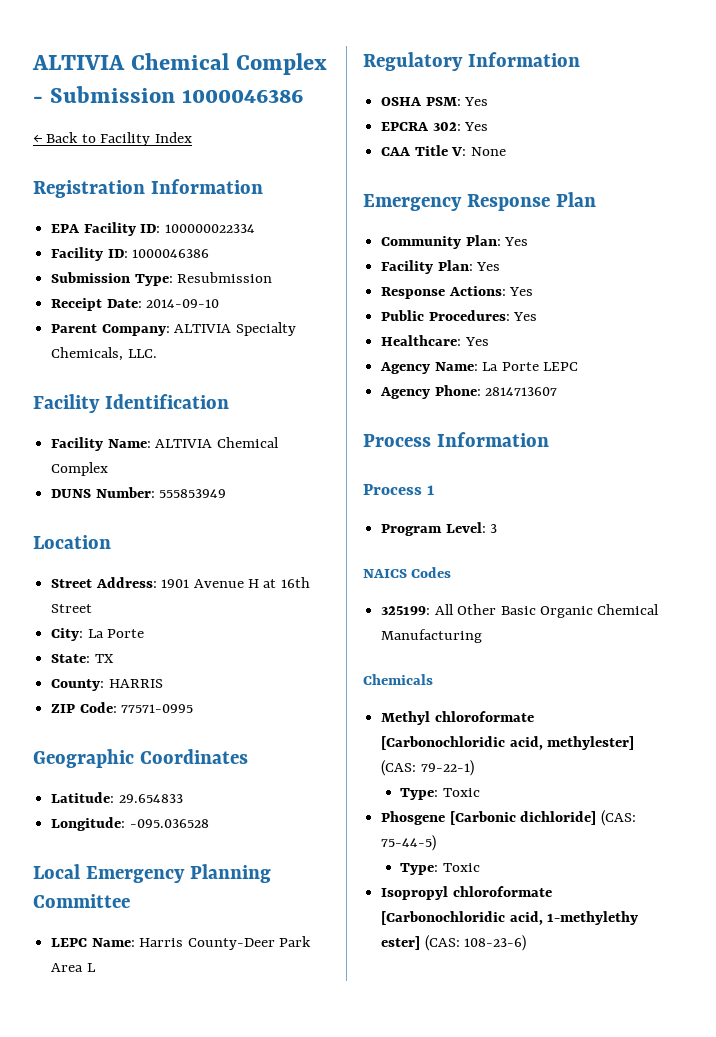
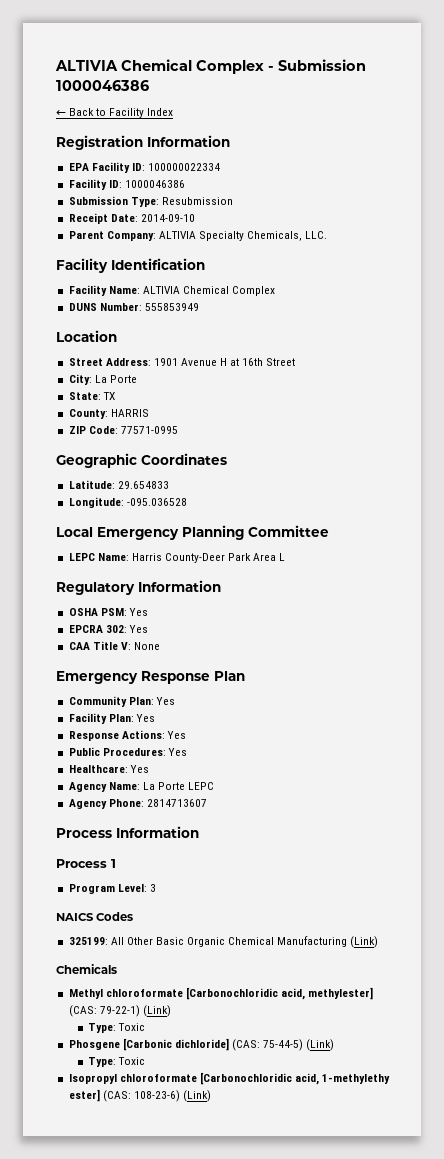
(483, 636) none -> [350,936,379,948] (Link)
(474, 768) none -> [142,1005,171,1017] (Link)
(437, 843) none -> [306,1039,335,1051] (Link)
(527, 943) none -> [182,1090,211,1102] (Link)

